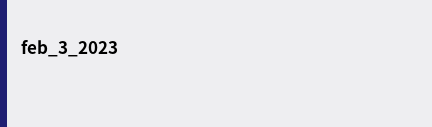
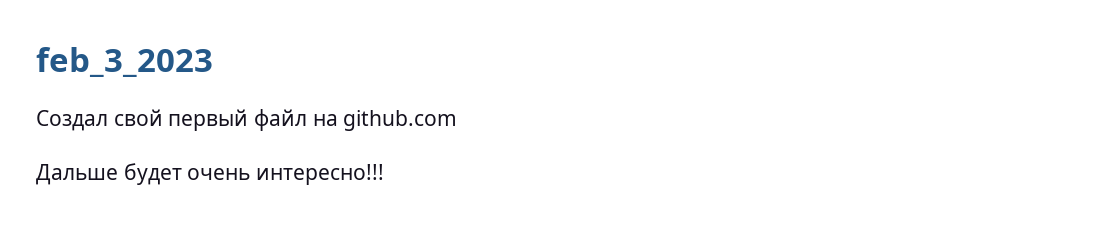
(118, 48) none -> [36,109,458,131] [36,163,385,185] // Создал свой первый файл на github.com // Дальше будет очень интересно!!!

